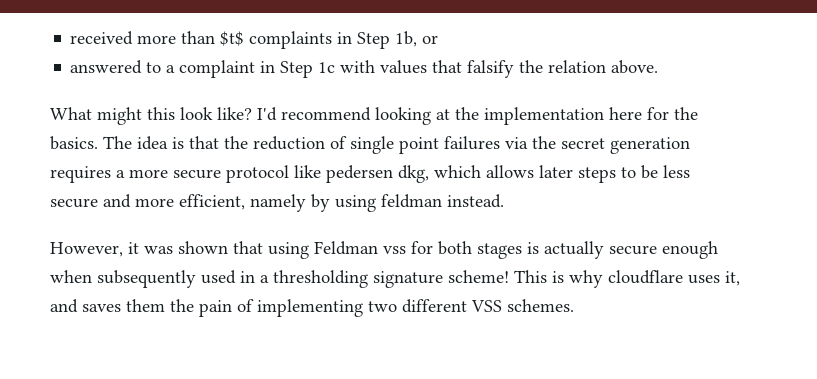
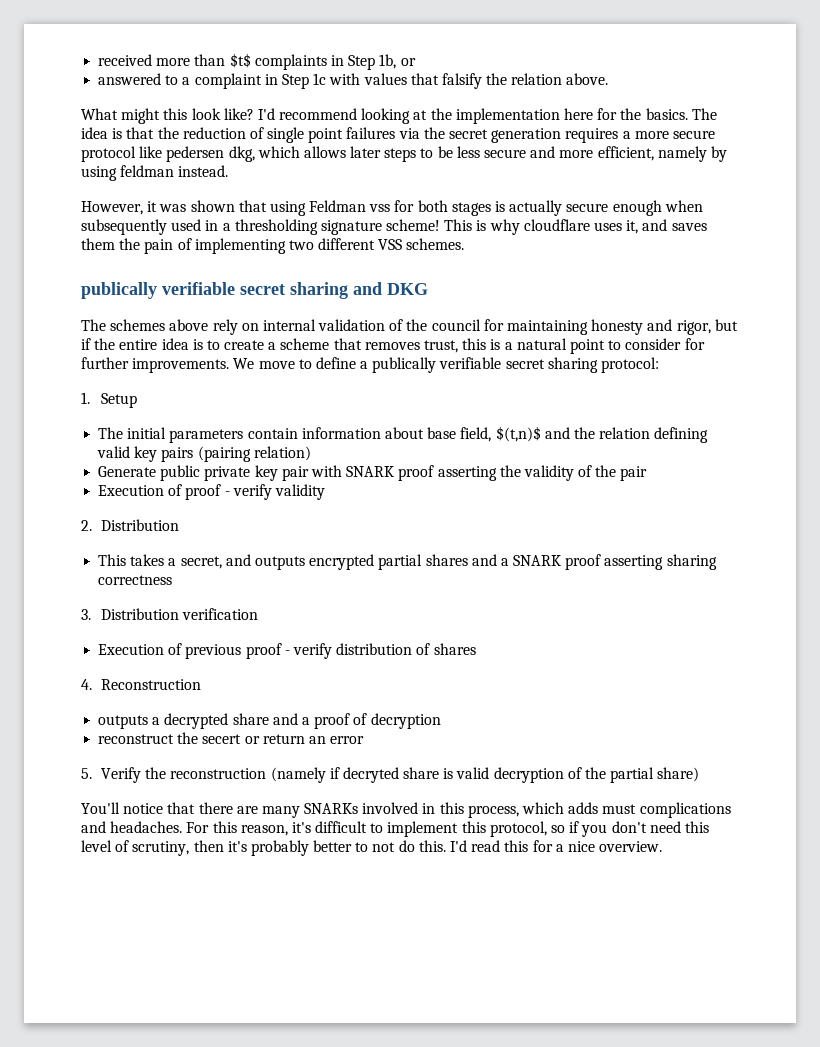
(574, 305) none -> [81,282,428,299] [81,319,738,335] [81,338,705,354] [81,357,660,373] [81,392,137,408] [98,426,709,443] [97,446,311,462] [98,465,648,481] [98,484,325,500] [81,519,179,531] [98,554,717,570] [98,575,173,585] [81,608,259,620] [98,643,476,659] [81,679,201,690] [98,713,441,729] [98,732,365,744] [81,767,700,783] [81,802,731,818] [81,821,709,837] [81,840,663,856] // publically verifiable secret sharing and DKG // The schemes above rely on internal validation of the council for maintaining honesty and rigor, but if the entire idea is to create a scheme that removes trust, this is a natural point to consider for further improvements. We move to define a publically verifiable secret sharing protocol: // 1. Setup // The initial parameters contain information about base field, $(t,n)$ and the relation defining valid key pairs (pairing relation) // Generate public private key pair with SNARK proof asserting the validity of the pair // Execution of proof - verify validity // 2. Distribution // This takes a secret, and outputs encrypted partial shares and a SNARK proof asserting sharing correctness // 3. Distribution verification // Execution of previous proof - verify distribution of shares // 4. Reconstruction // outputs a decrypted share and a proof of decryption // reconstruct the secert or return an error // 5. Verify the reconstruction (namely if decryted share is valid decryption of the partial share) // You'll notice that there are many SNARKs involved in this process, which adds must complications and headaches. For this reason, it's difficult to implement this protocol, so if you don't need this level of scrutiny, then it's probably better to not do this. I'd read this for a nice overview.

